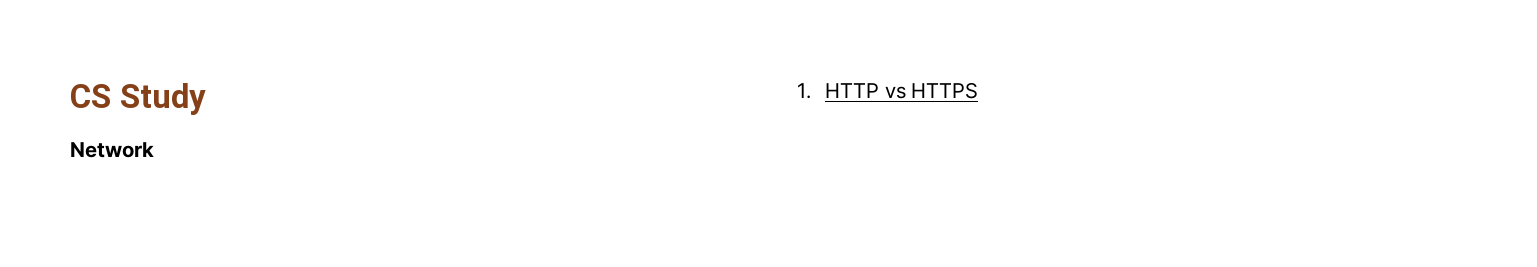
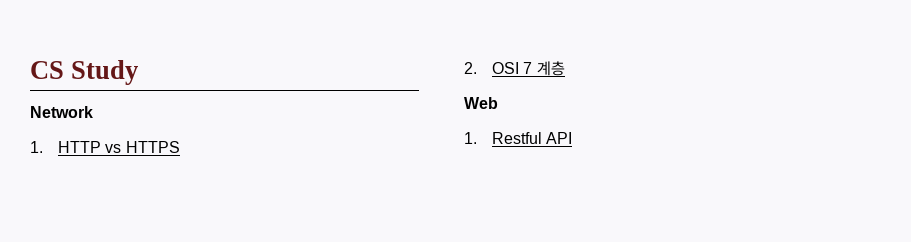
(979, 90) none -> [464,61,565,76] [464,97,498,109] [464,132,573,144] // 2. OSI 7 계층 // Web // 1. Restful API

